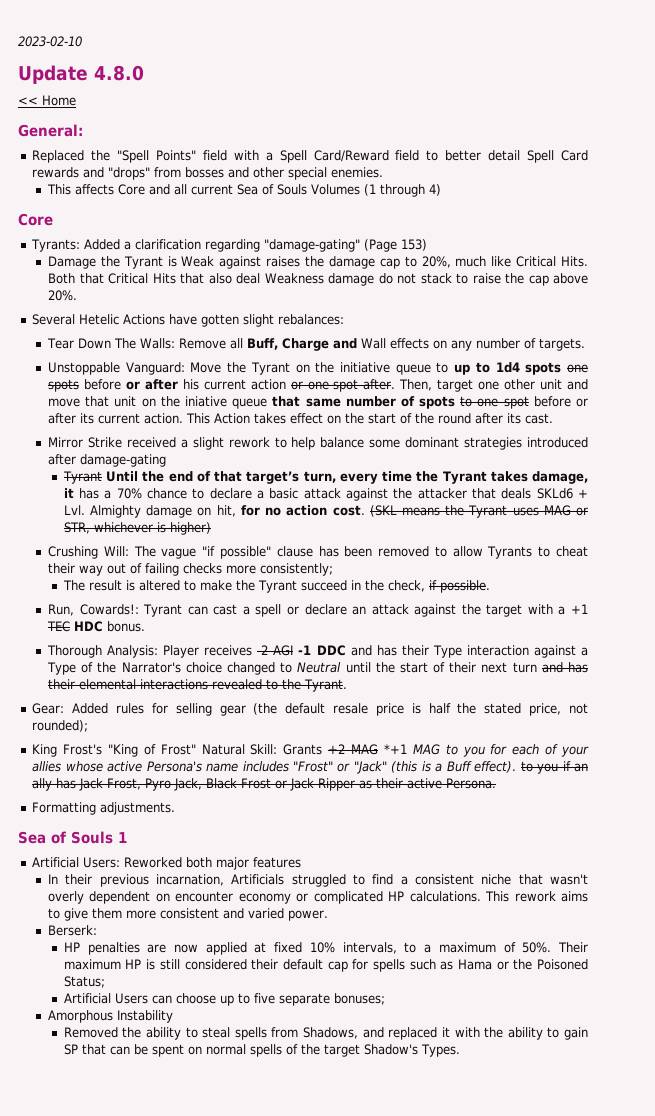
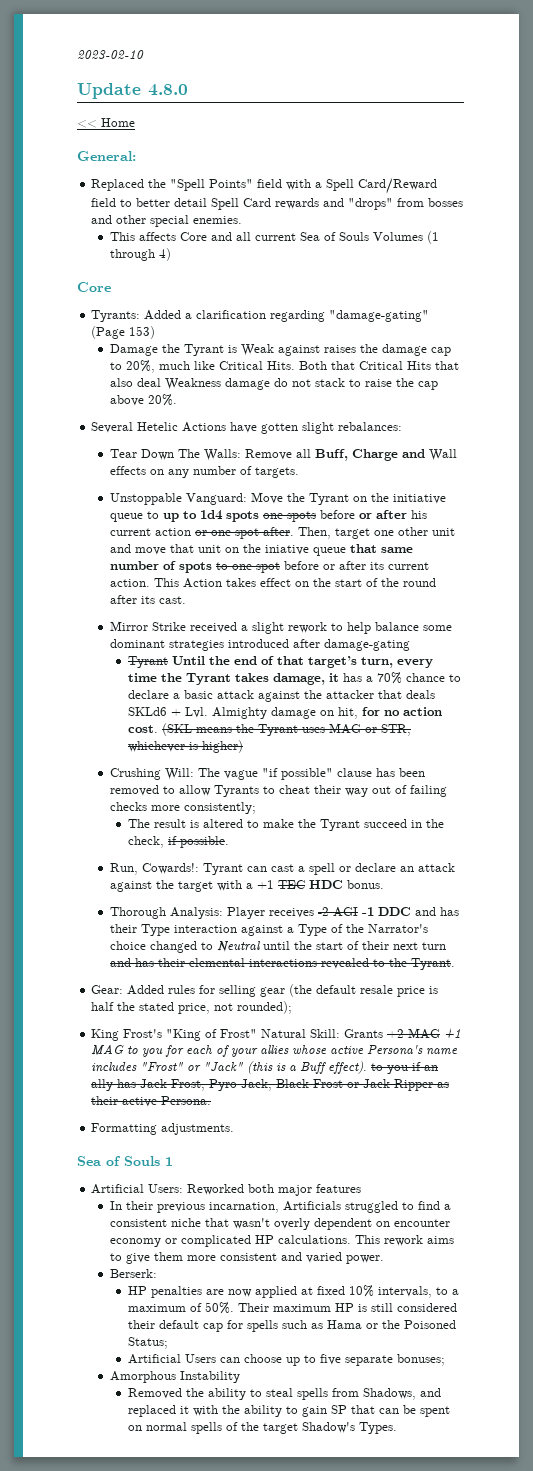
[383,744,407,754] *+1 -> [444,1027,462,1039] +1

